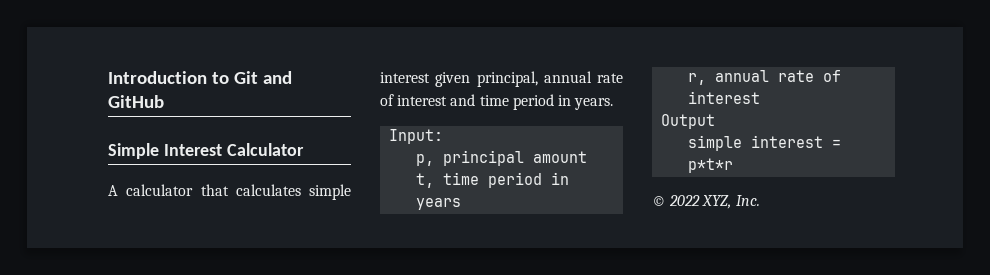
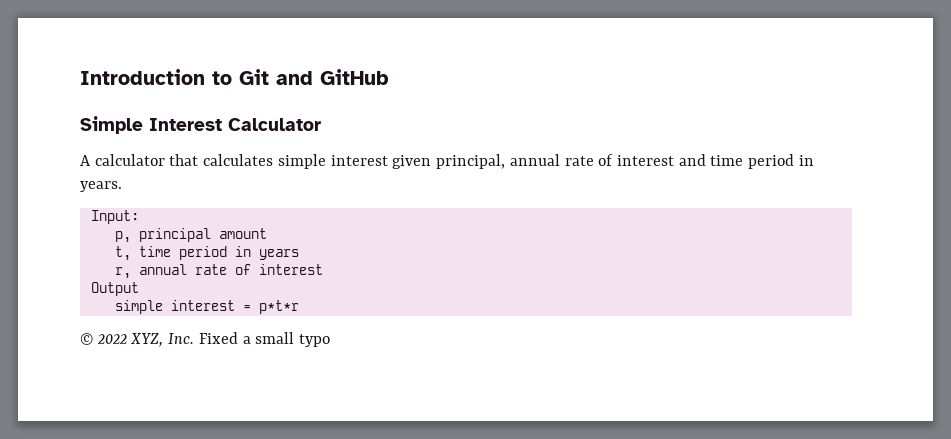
(760, 200) none -> [198,332,331,347] Fixed a small typo

